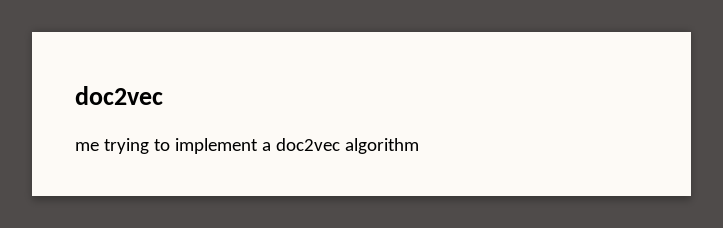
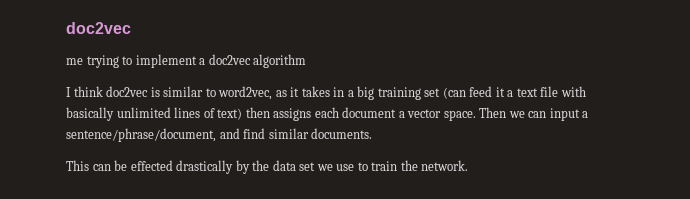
(419, 146) none -> [66,86,586,100] [66,107,589,121] [66,128,373,142] [66,160,469,174] // I think doc2vec is similar to word2vec, as it takes in a big training set (can feed it a text file with basically unlimited lines of text) then assigns each document a vector space. Then we can input a sentence/phrase/document, and find similar documents. // This can be effected drastically by the data set we use to train the network.

